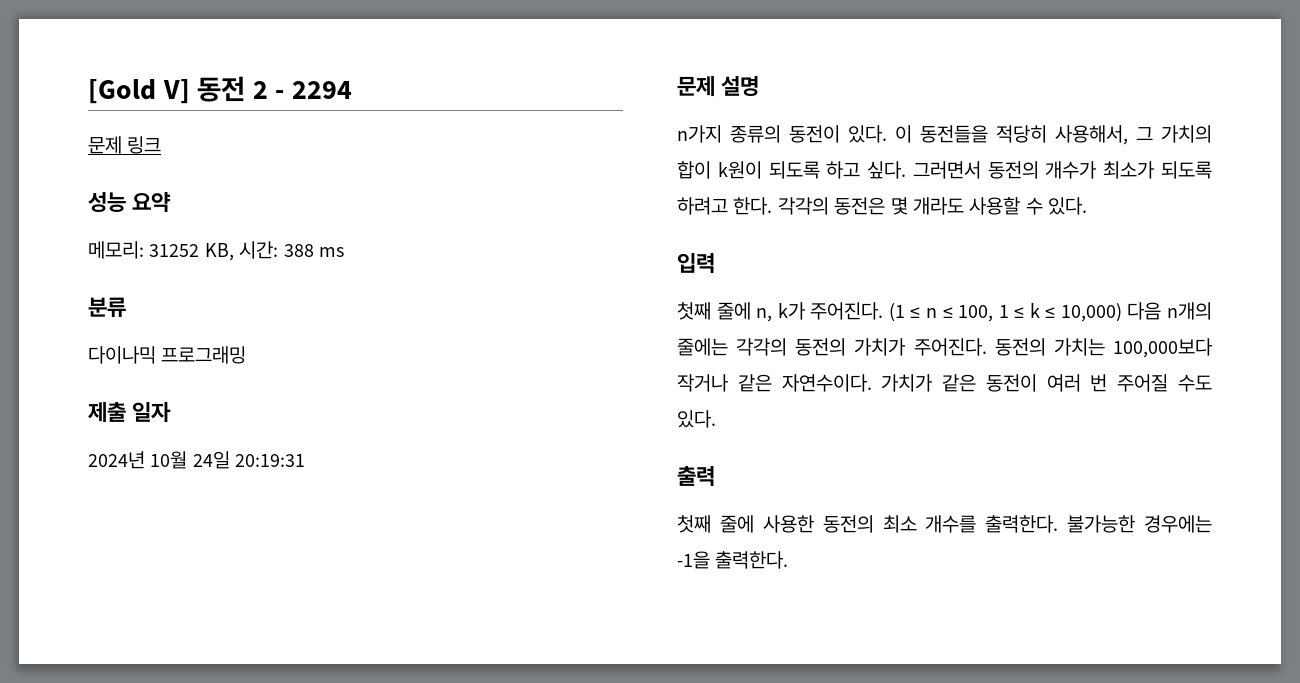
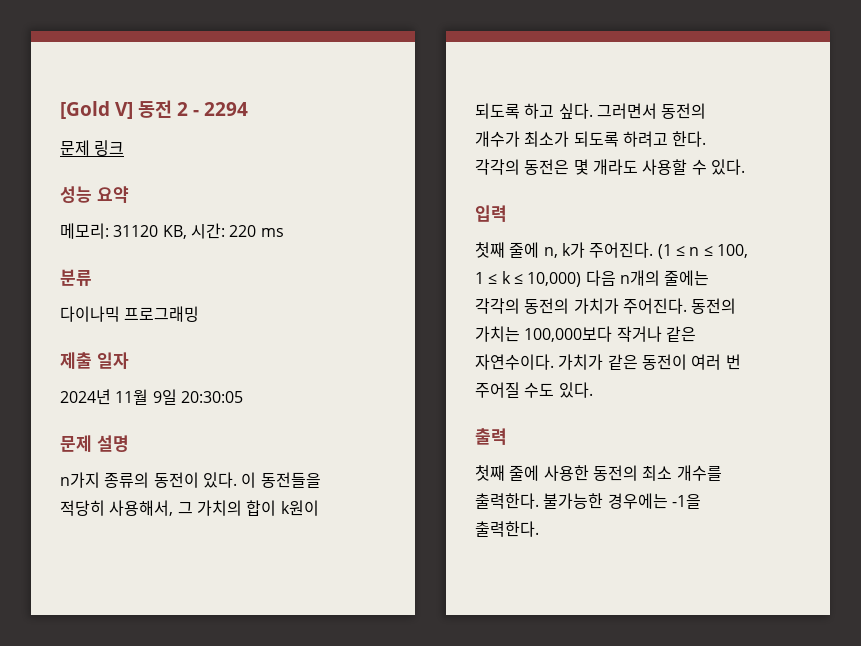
[149,244,200,257] 31252 -> [113,225,159,237] 31120
[283,244,314,257] 388 -> [229,225,257,237] 220
[150,451,306,469] 10월 24일 20:19:31 -> [115,389,243,405] 11월 9일 20:30:05

